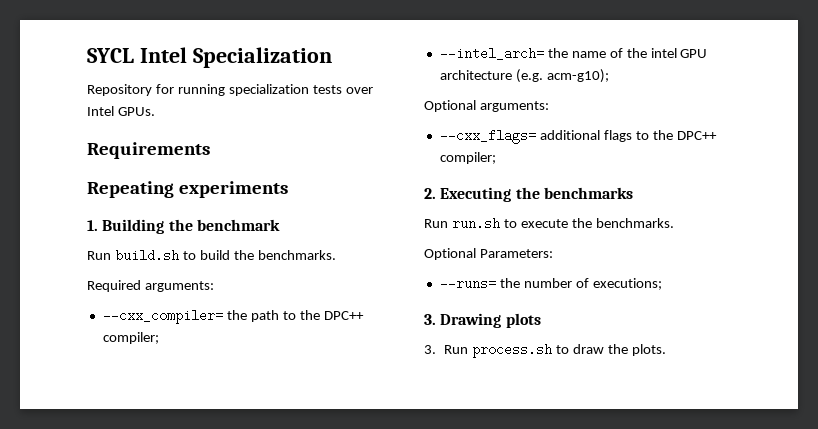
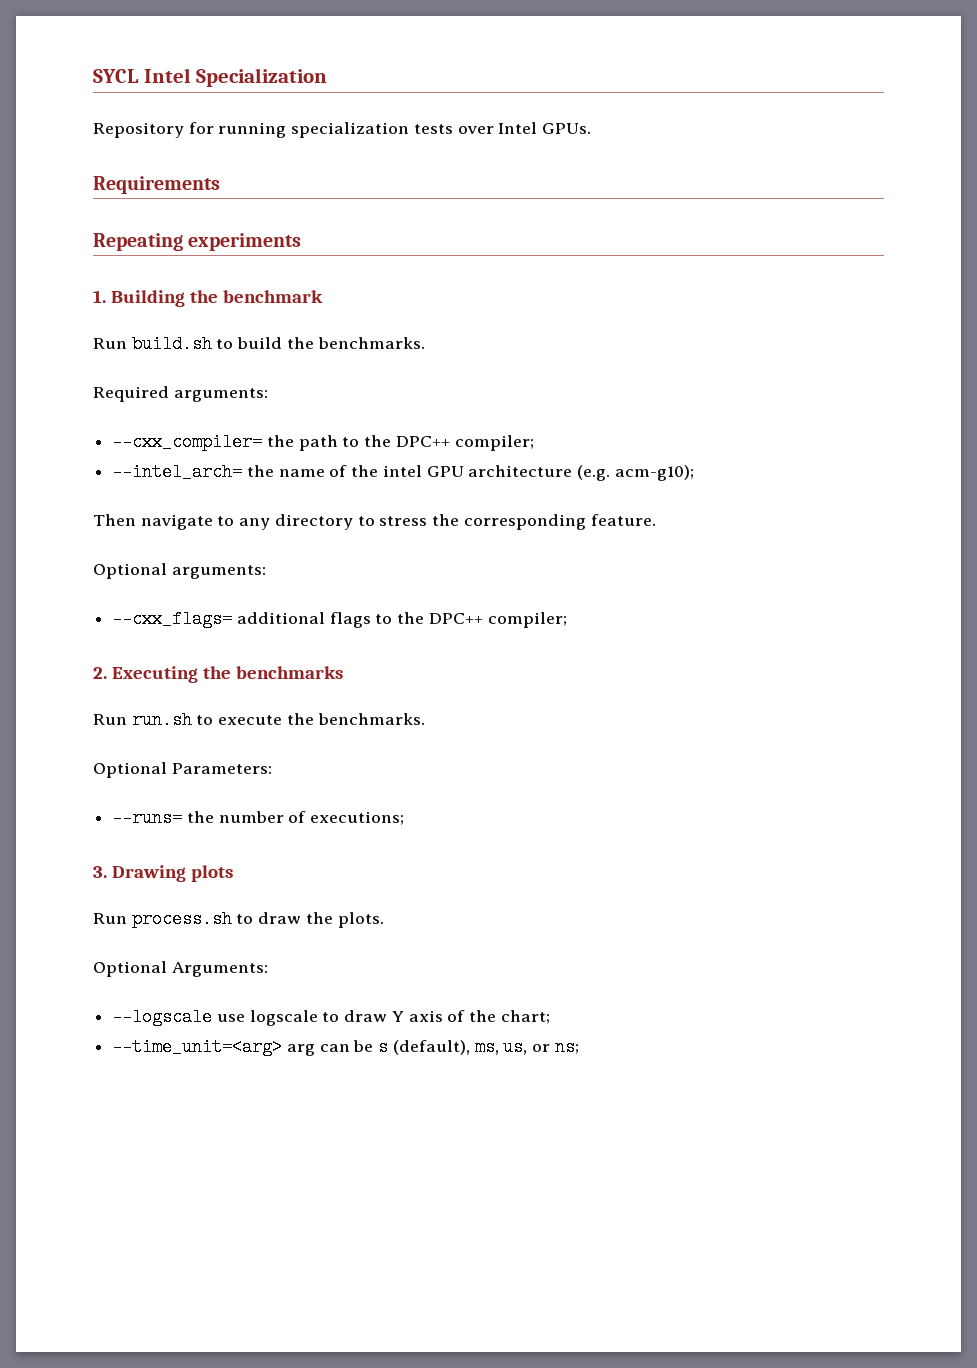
(609, 76) none -> [93,514,656,530] // Then navigate to any directory to stress the corresponding feature.
[424,345,436,354] 3. -> (233, 873) none
(666, 350) none -> [93,961,268,977] [112,1008,550,1026] [112,1038,579,1056] // Optional Arguments: // --logscale use logscale to draw Y axis of the chart; // --time_unit=<arg> arg can be s (default), ms, us, or ns;

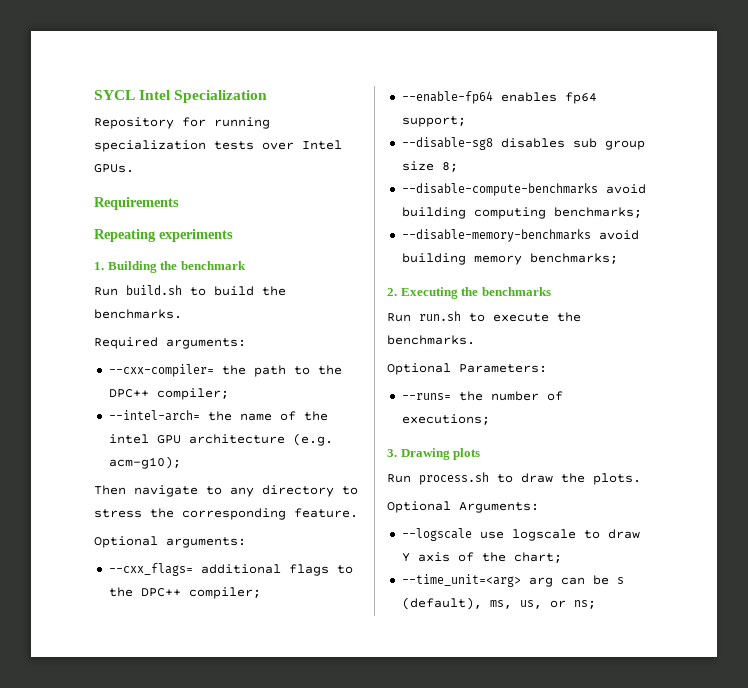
[112,433,263,451] --cxx_compiler= -> [108,364,214,377] --cxx-compiler=
[112,463,243,481] --intel_arch= -> [108,410,200,421] --intel-arch=
(567, 620) none -> [401,91,597,104] [401,116,466,127] [401,137,645,150] [401,161,458,172] [401,183,646,196] [401,207,642,219] [401,229,639,242] [401,253,618,265] // --enable-fp64 enables fp64 support; // --disable-sg8 disables sub group size 8; // --disable-compute-benchmarks avoid building computing benchmarks; // --disable-memory-benchmarks avoid building memory benchmarks;

